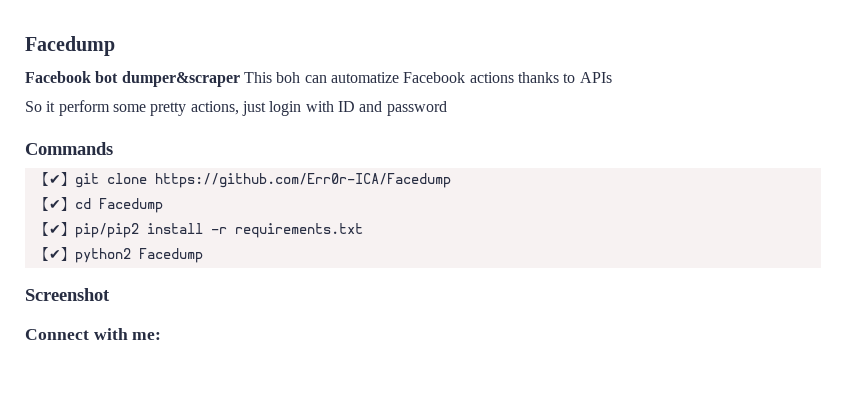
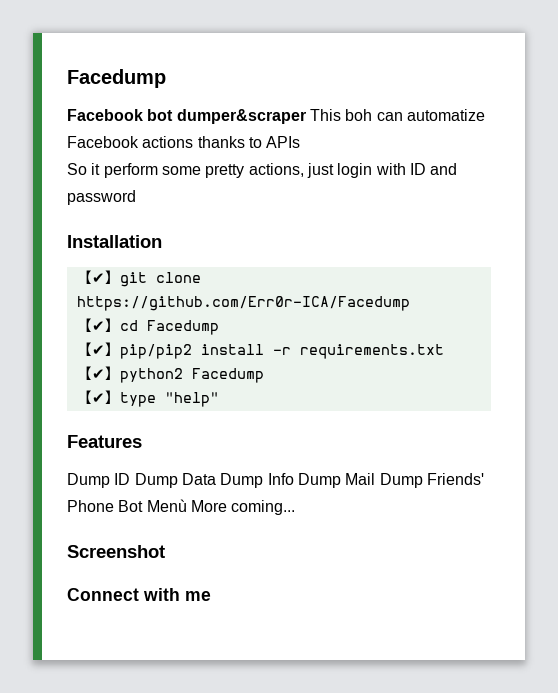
[25,142,113,155] Commands -> [67,235,162,248] Installation
(203, 255) none -> [76,390,219,407] [67,435,142,448] [67,473,484,488] [67,499,296,515] // 【✔】type "help" // Features // Dump ID Dump Data Dump Info Dump Mail Dump Friends' Phone Bot Menù More coming...
[132,332,162,340] me: -> [185,591,211,601] me

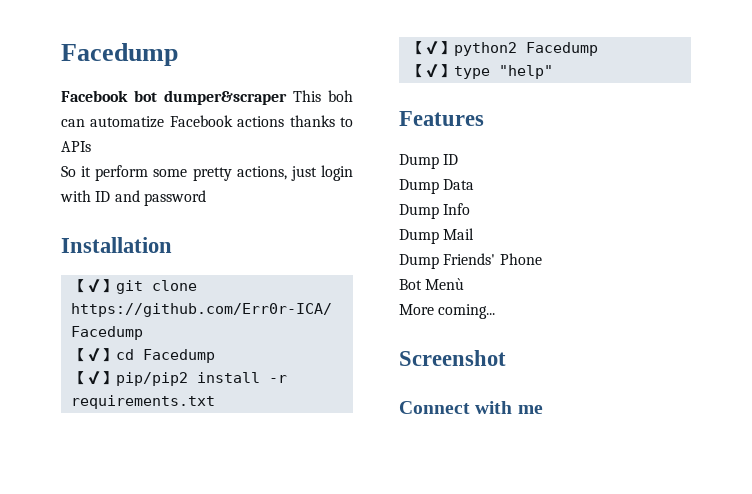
(131, 479) none -> (459, 159) //
(216, 479) none -> (475, 184) //
(294, 479) none -> (471, 209) //
(376, 479) none -> (475, 234) //
(114, 506) none -> (542, 259) //
(187, 505) none -> (465, 284) //

